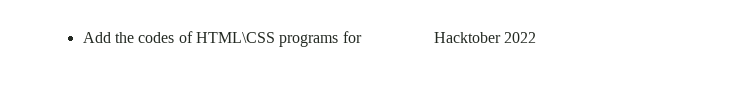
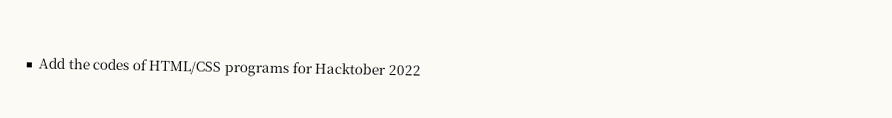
[195,32,275,43] HTML\CSS -> [148,60,222,75] HTML/CSS

